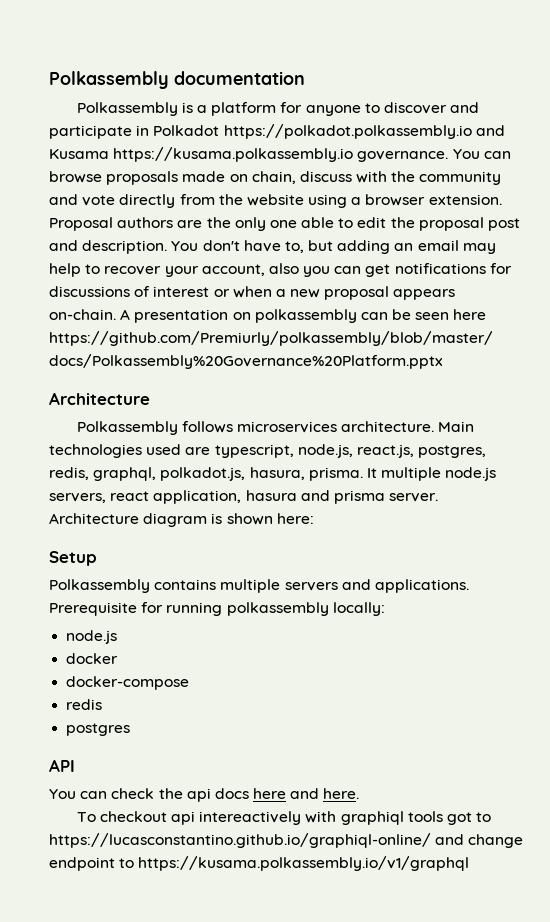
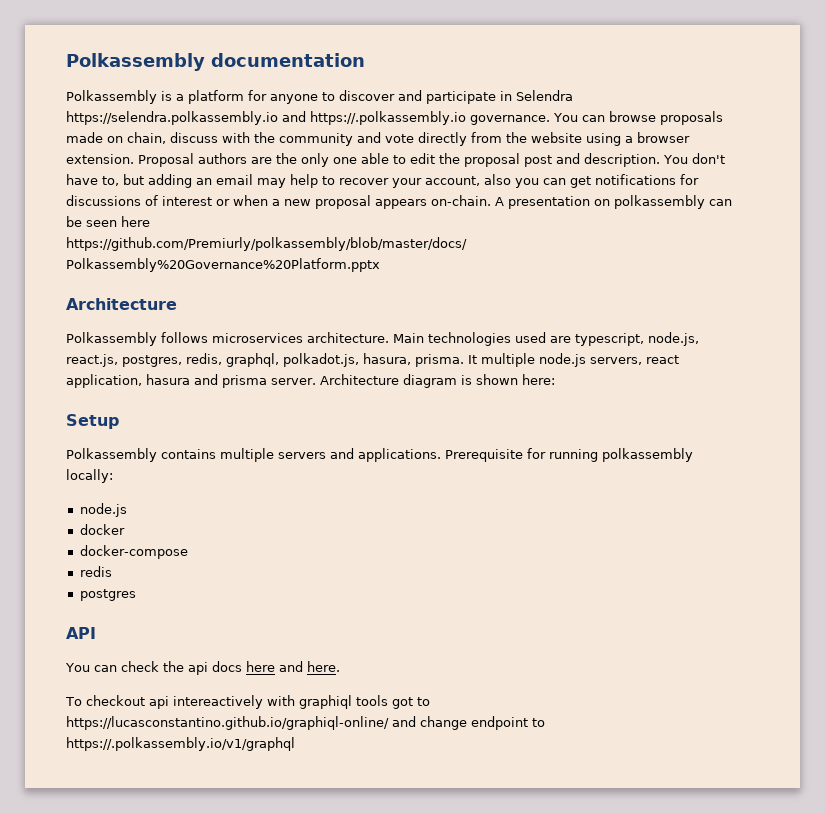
[153,124,505,139] [49,147,354,162] Polkadot https://polkadot.polkassembly.io and Kusama https://kusama.polkassembly.io -> [516,90,573,101] [66,111,466,125] Selendra https://selendra.polkassembly.io and https://.polkassembly.io
[138,856,470,871] https://kusama.polkassembly.io/v1/graphql -> [66,737,295,751] https://.polkassembly.io/v1/graphql

